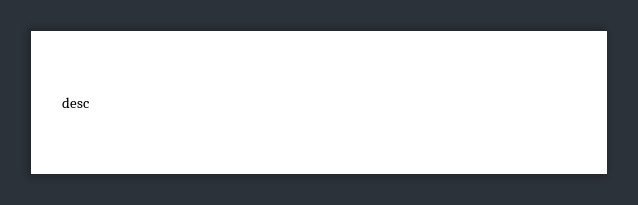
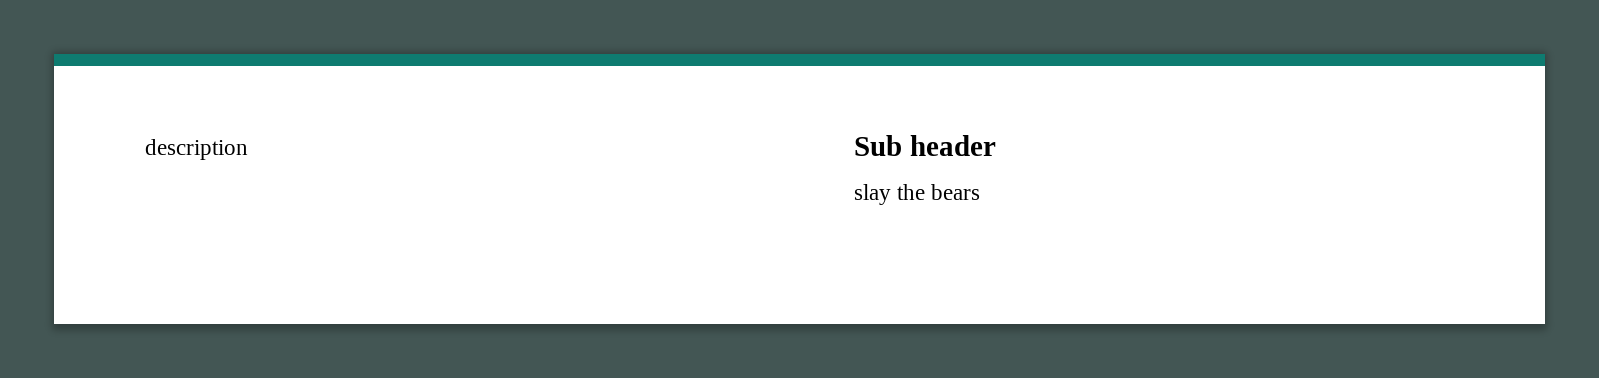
[62,97,89,108] desc -> [145,139,248,160] [854,135,996,156] [854,184,981,205] description // Sub header // slay the bears

